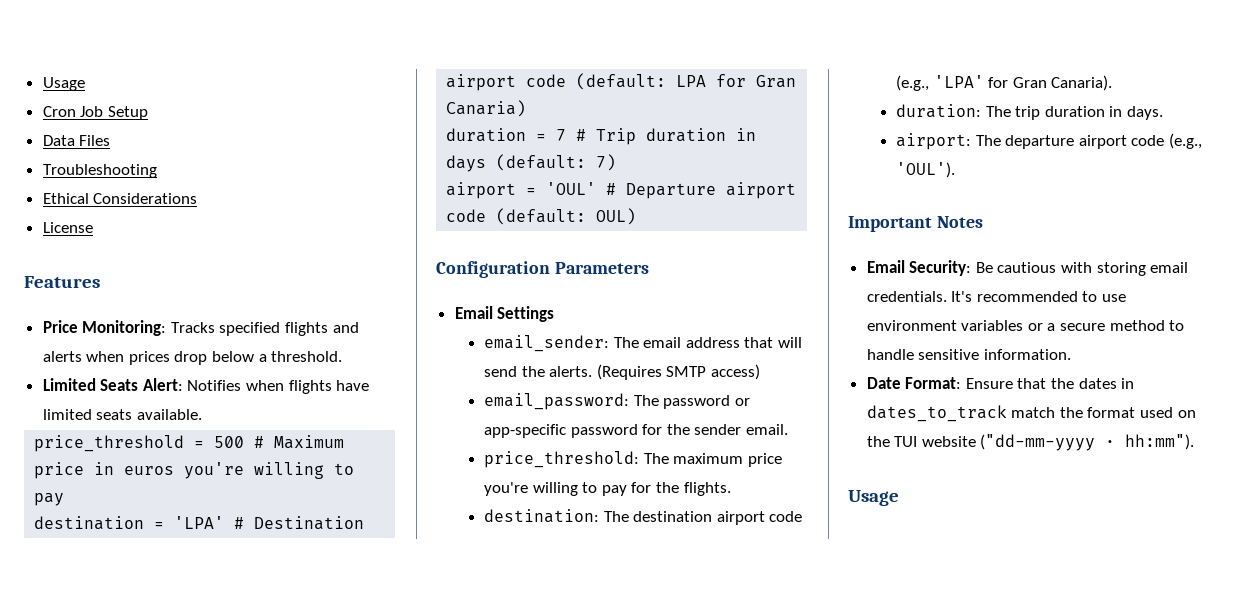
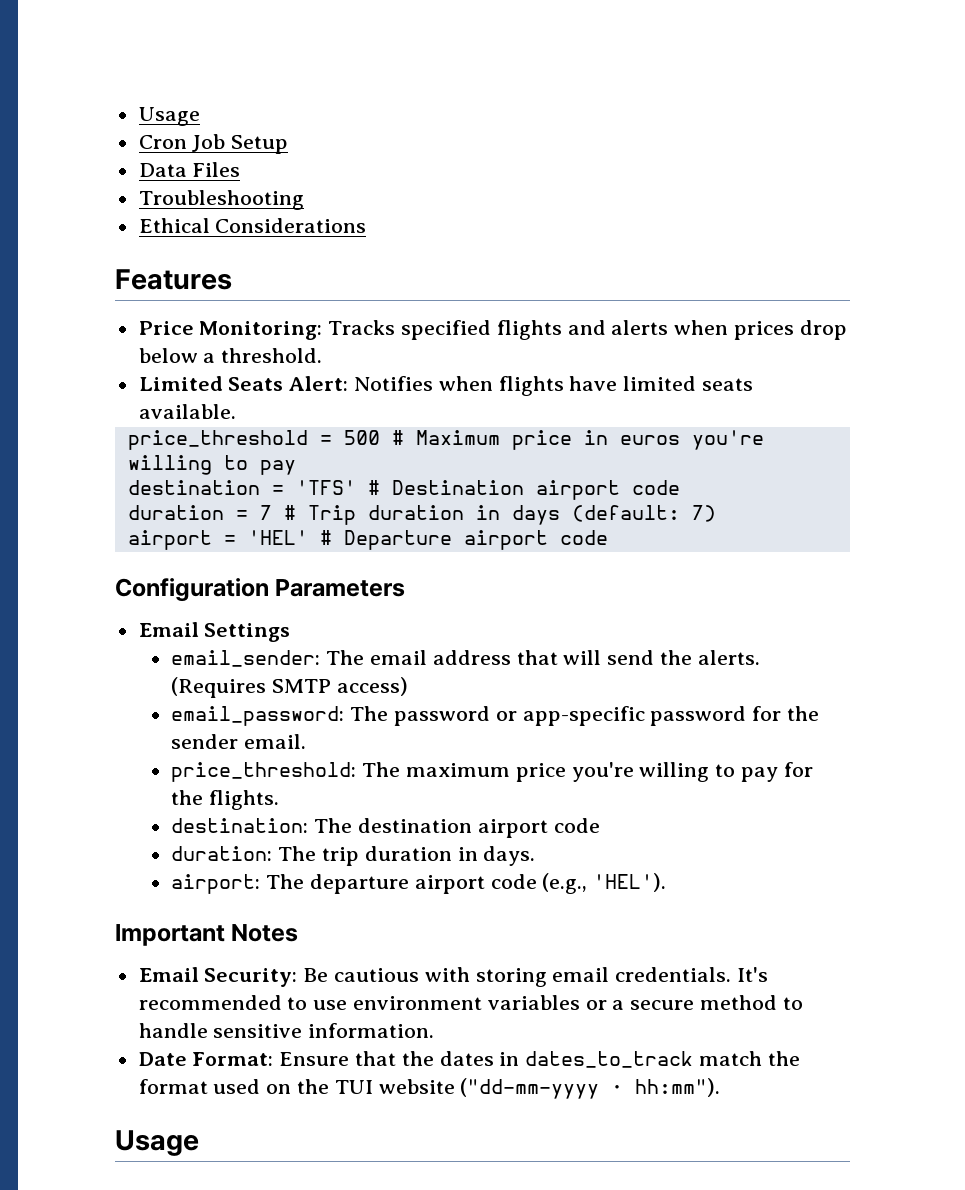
[42,222,93,233] // License -> (367, 225) none
[174,516,225,529] 'LPA' -> [295,480,356,495] 'TFS'
[576,73,797,90] [446,100,527,117] (default: LPA for Gran Canaria) -> (680, 487) none
[546,182,597,195] 'OUL' -> [247,530,308,545] 'HEL'
[496,208,637,225] (default: OUL) -> (608, 537) none
[896,75,1113,91] (e.g., 'LPA' for Gran Canaria). -> (600, 825) none
[896,162,956,178] 'OUL'). -> [593,873,667,892] 'HEL').

